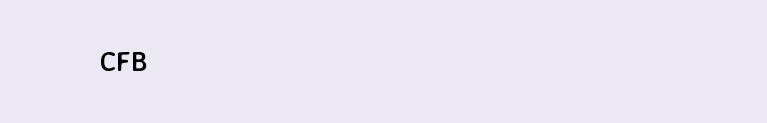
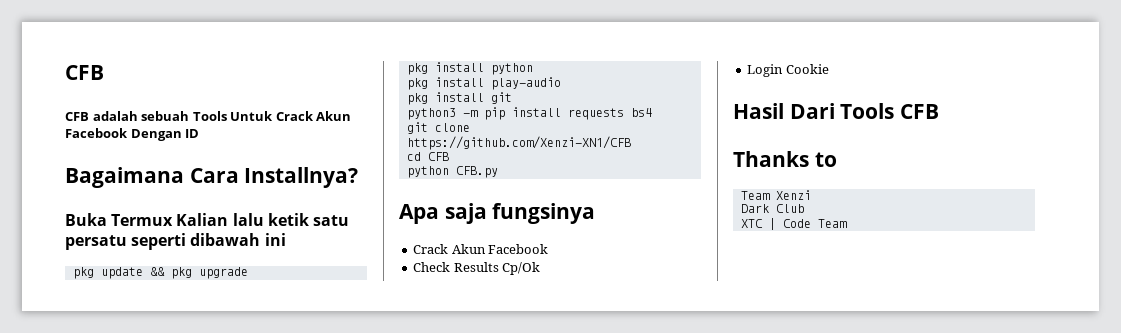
[100,52,148,71] CFB -> [65,65,104,80] [65,111,352,121] [65,128,200,141] [65,167,359,188] [65,213,349,226] [65,233,286,250] [72,267,248,279] [406,62,533,75] [406,77,561,90] [406,92,512,105] [406,107,652,120] [406,122,470,134] [406,136,631,150] [406,152,449,161] [406,166,498,178] [399,203,596,224] [413,244,549,254] [413,262,541,275] [747,64,829,77] [733,103,939,119] [733,151,837,167] [740,190,811,200] [740,204,804,213] [740,218,847,230] CFB // CFB adalah sebuah Tools Untuk Crack Akun Facebook Dengan ID // Bagaimana Cara Installnya? // Buka Termux Kalian lalu ketik satu persatu seperti dibawah ini // pkg update && pkg upgrade // pkg install python // pkg install play-audio // pkg install git // python3 -m pip install requests bs4 // git clone https://github.com/Xenzi-XN1/CFB // cd CFB // python CFB.py // Apa saja fungsinya // Crack Akun Facebook // Check Results Cp/Ok // Login Cookie // Hasil Dari Tools CFB // Thanks to // Team Xenzi // Dark Club // XTC | Code Team

